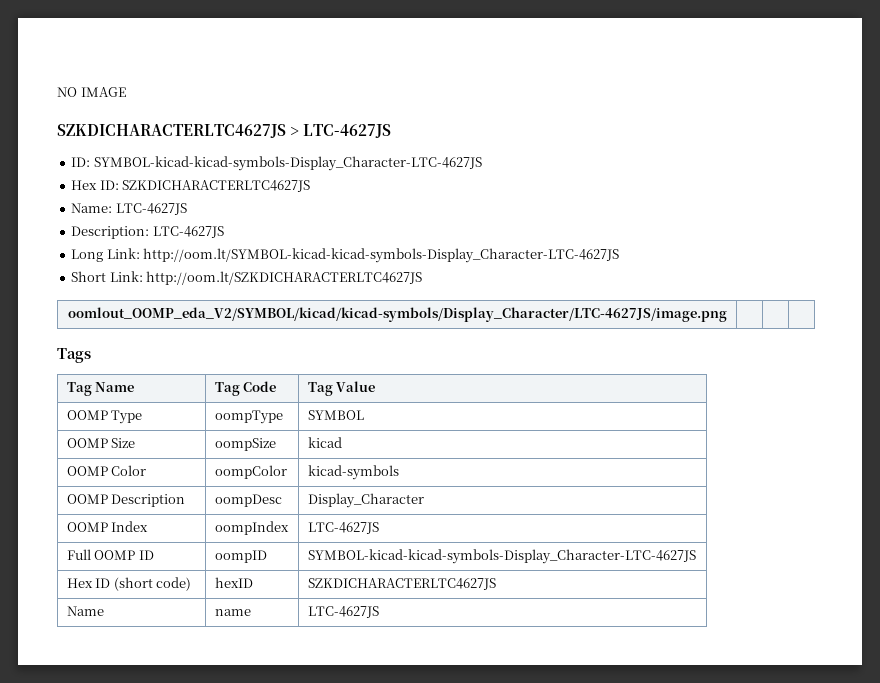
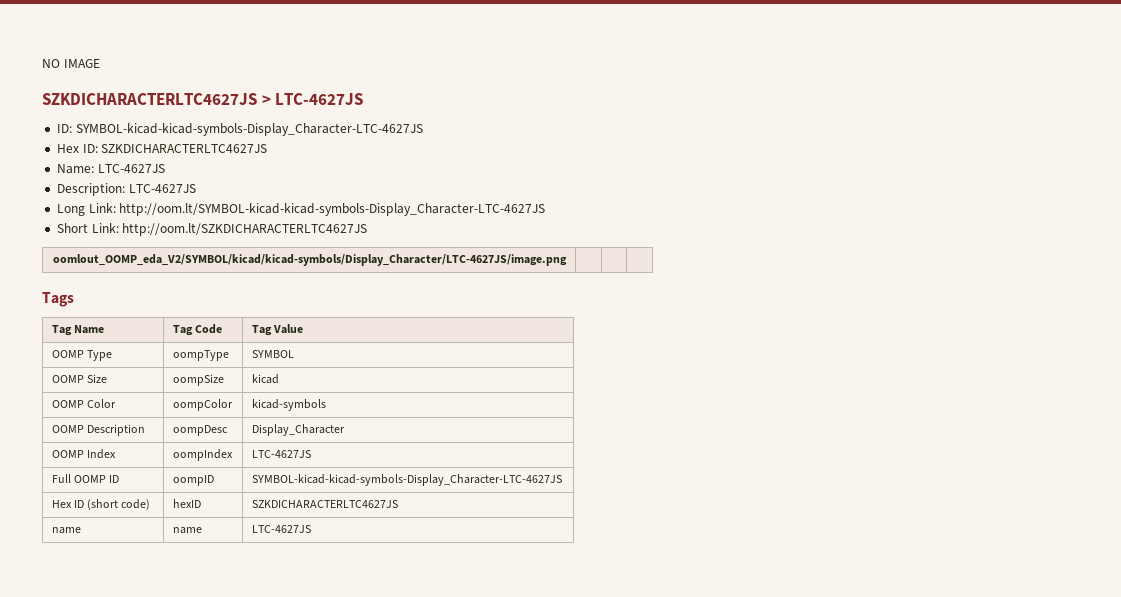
[66,606,104,616] Name -> [51,527,81,534] name

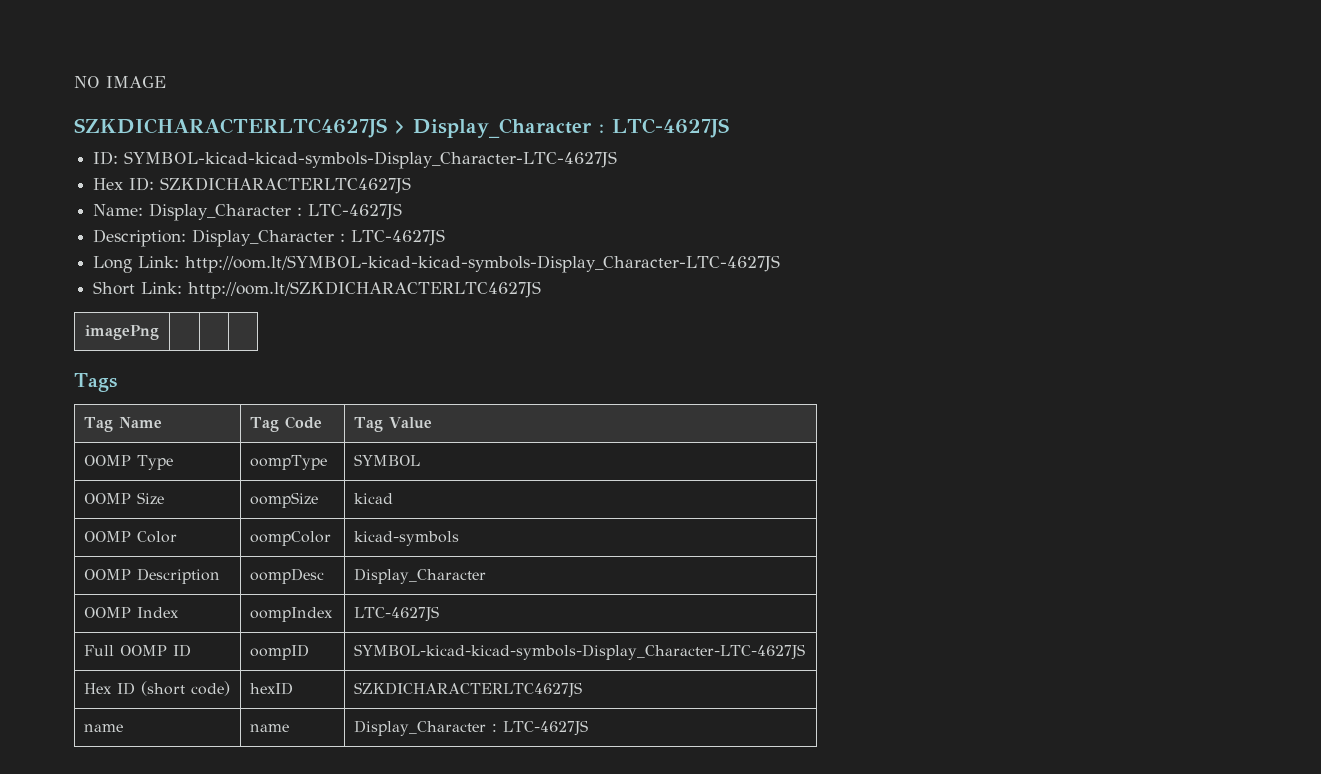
(271, 100) none -> [412,118,604,138] Display_Character :
(94, 169) none -> [149,203,303,221] Display_Character :
(125, 189) none -> [192,229,346,247] Display_Character :
[52,254,567,266] oomlout_OOMP_eda_V2/SYMBOL/kicad/kicad-symbols/Display_Character/LTC-4627JS/image.png -> [85,325,159,340] imagePng
(202, 530) none -> [354,720,498,736] Display_Character :

